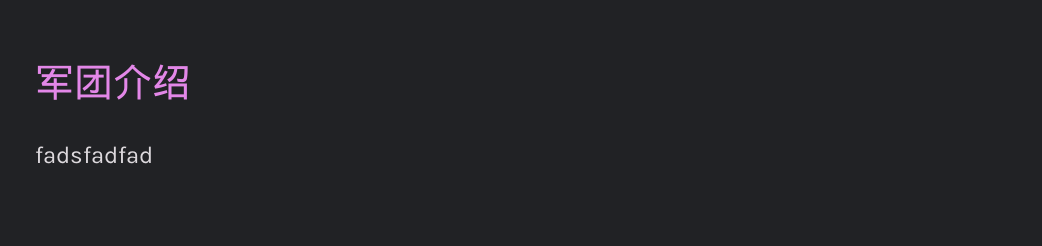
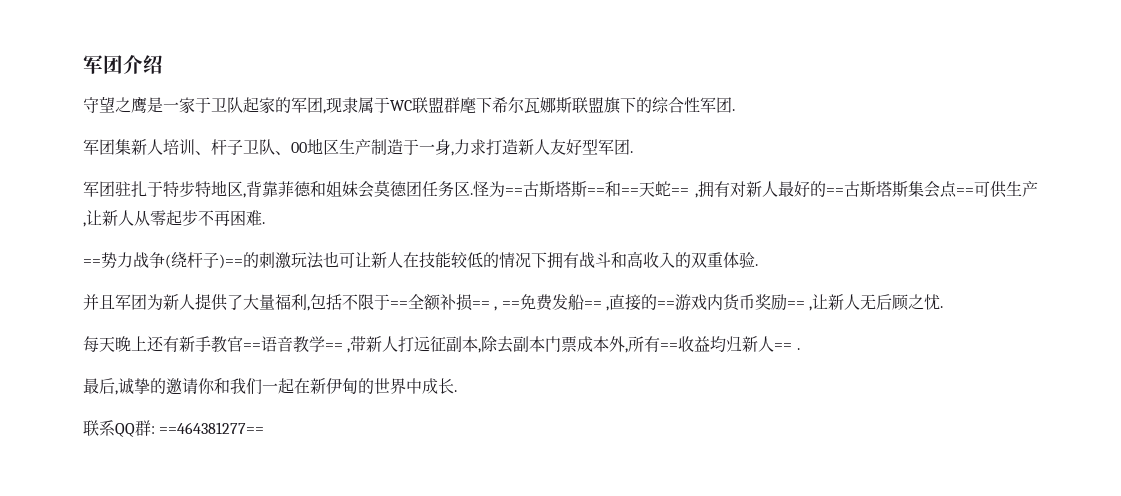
[35,146,153,164] fadsfadfad -> [83,96,735,114] [83,138,633,156] [83,180,1038,198] [83,210,265,227] [83,251,758,269] [83,293,944,311] [83,336,800,353] [83,378,457,395] [83,420,265,437] 守望之鹰是一家于卫队起家的军团,现隶属于WC联盟群麾下希尔瓦娜斯联盟旗下的综合性军团. // 军团集新人培训、杆子卫队、00地区生产制造于一身,力求打造新人友好型军团. // 军团驻扎于特步特地区,背靠菲德和姐妹会莫德团任务区.怪为==古斯塔斯==和==天蛇== ,拥有对新人最好的==古斯塔斯集会点==可供生产,让新人从零起步不再困难. // ==势力战争(绕杆子)==的刺激玩法也可让新人在技能较低的情况下拥有战斗和高收入的双重体验. // 并且军团为新人提供了大量福利,包括不限于==全额补损== , ==免费发船== ,直接的==游戏内货币奖励== ,让新人无后顾之忧. // 每天晚上还有新手教官==语音教学== ,带新人打远征副本,除去副本门票成本外,所有==收益均归新人== . // 最后,诚挚的邀请你和我们一起在新伊甸的世界中成长. // 联系QQ群: ==464381277==

